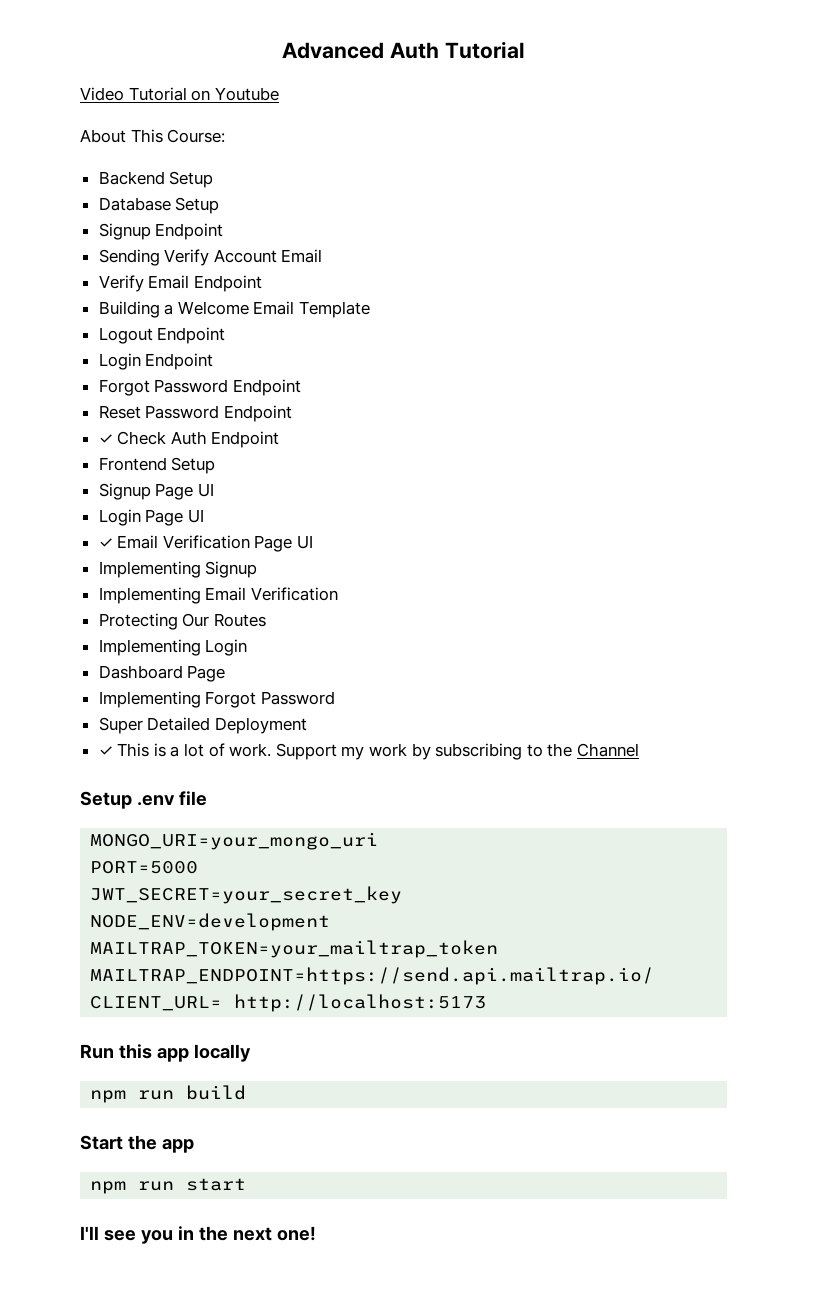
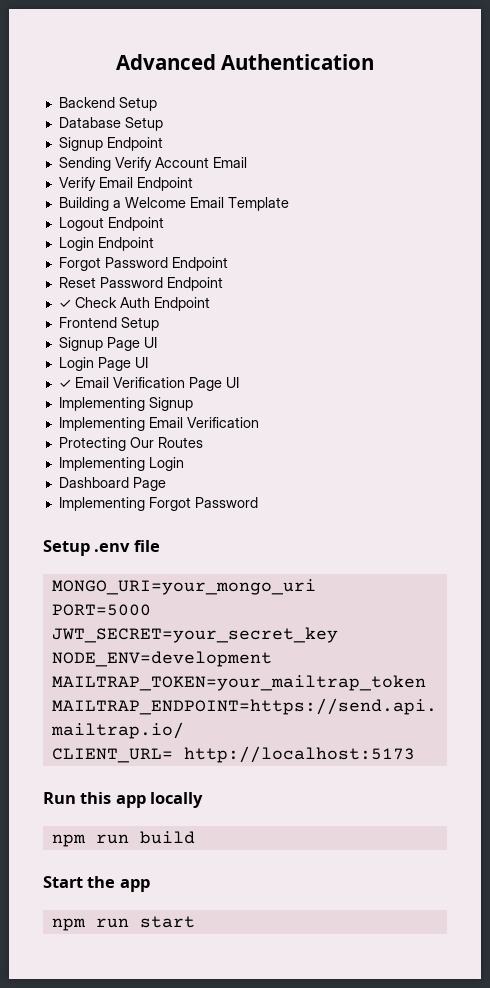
[390,41,525,59] [80,87,279,101] [80,129,226,143] Auth Tutorial // Video Tutorial on Youtube // About This Course: -> [221,54,375,70] Authentication
[98,717,307,734] [98,743,639,760] // Super Detailed Deployment // ✓ This is a lot of work. Support my work by subscribing to the Channel -> (258, 502) none
[80,1226,316,1244] // I'll see you in the next one! -> (195, 922) none

